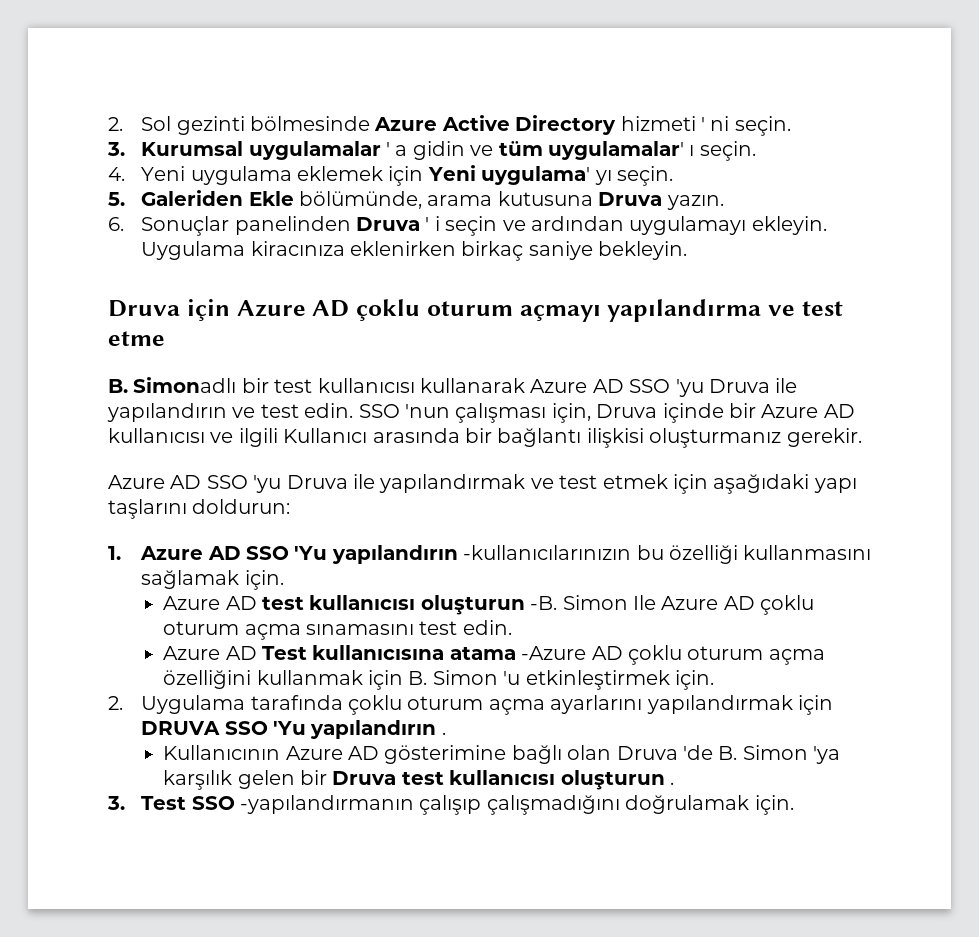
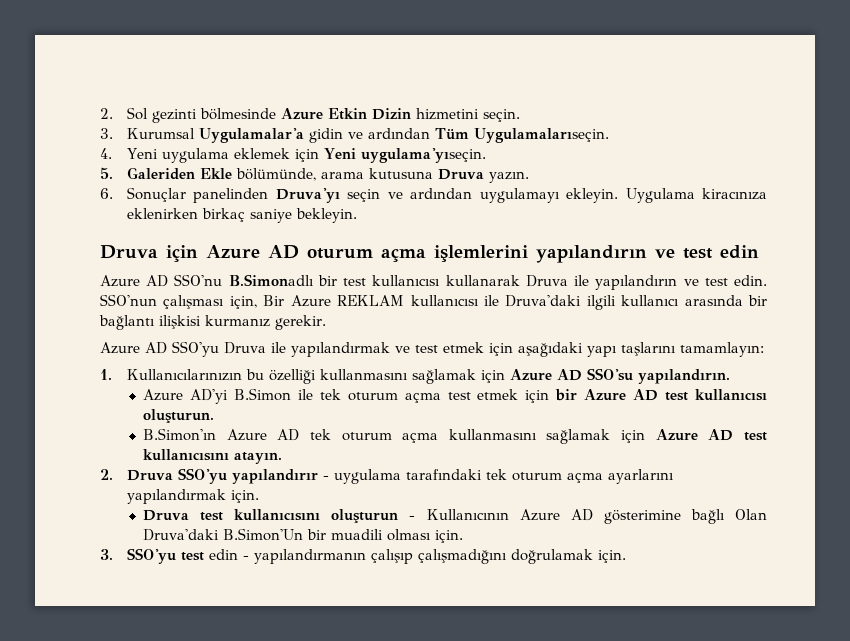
[441,115,791,136] [107,141,756,161] Active Directory hizmeti ' ni seçin. // 3. Kurumsal uygulamalar ' a gidin ve tüm uygulamalar' ı seçin. -> [327,108,520,122] [100,128,609,143] Etkin Dizin hizmetini seçin. // 3. Kurumsal Uygulamalar'a gidin ve ardından Tüm Uygulamalarıseçin.
[481,166,674,186] uygulama' yı seçin. -> [360,148,486,163] uygulama'yıseçin.
[356,216,440,231] Druva ' i -> [275,188,340,203] Druva'yı
[356,299,843,322] [108,331,165,346] [108,377,704,397] çoklu oturum açmayı yapılandırma ve test etme // B. Simonadlı bir test kullanıcısı kullanarak Azure AD SSO 'yu -> [307,245,759,263] [100,274,520,287] oturum açma işlemlerini yapılandırın ve test edin // Azure AD SSO'nu B.Simonadlı bir test kullanıcısı kullanarak
[358,403,855,423] [108,428,368,447] SSO 'nun çalışması için, Druva içinde bir Azure AD kullanıcısı ve ilgili Kullanıcı -> [100,294,680,310] SSO'nun çalışması için, Bir Azure REKLAM kullanıcısı ile Druva'daki ilgili kullanıcı
[649,428,782,448] oluşturmanız -> [205,315,270,327] kurmanız
[206,475,282,493] SSO 'yu -> [172,341,219,357] SSO'yu
[192,499,291,514] doldurun: -> [680,342,764,357] tamamlayın:
[140,545,872,564] [141,570,284,590] [163,595,815,615] [163,620,512,640] [163,645,825,665] [163,670,715,690] [108,695,834,715] [141,720,446,739] Azure AD SSO 'Yu yapılandırın -kullanıcılarınızın bu özelliği kullanmasını sağlamak için. // Azure AD test kullanıcısı oluşturun -B. Simon Ile Azure AD çoklu oturum açma sınamasını test edin. // Azure AD Test kullanıcısına atama -Azure AD çoklu oturum açma özelliğini kullanmak için B. Simon 'u etkinleştirmek için. // 2. Uygulama tarafında çoklu oturum açma ayarlarını yapılandırmak için DRUVA SSO 'Yu yapılandırın . // -> [126,368,730,384] [143,388,768,404] [143,409,215,423] [143,428,767,444] [143,449,283,464] [100,468,674,484] [126,489,259,504] [143,509,416,523] Kullanıcılarınızın bu özelliği kullanmasını sağlamak için Azure AD SSO'su yapılandırın. // Azure AD'yi B.Simon ile tek oturum açma test etmek için bir Azure AD test kullanıcısı oluşturun. // B.Simon'ın Azure AD tek oturum açma kullanmasını sağlamak için Azure AD test kullanıcısını atayın. // 2. Druva SSO'yu yapılandırır - uygulama tarafındaki tek oturum açma ayarlarını yapılandırmak için. // Druva test kullanıcısını oluşturun -
[567,745,841,764] [163,770,675,790] [107,795,415,814] olan Druva 'de B. Simon 'ya karşılık gelen bir Druva test kullanıcısı oluşturun . // 3. Test SSO -yapılandırmanın -> [735,509,767,520] [143,528,464,543] [100,548,366,564] Olan Druva'daki B.Simon'Un bir muadili olması için. // 3. SSO'yu test edin - yapılandırmanın

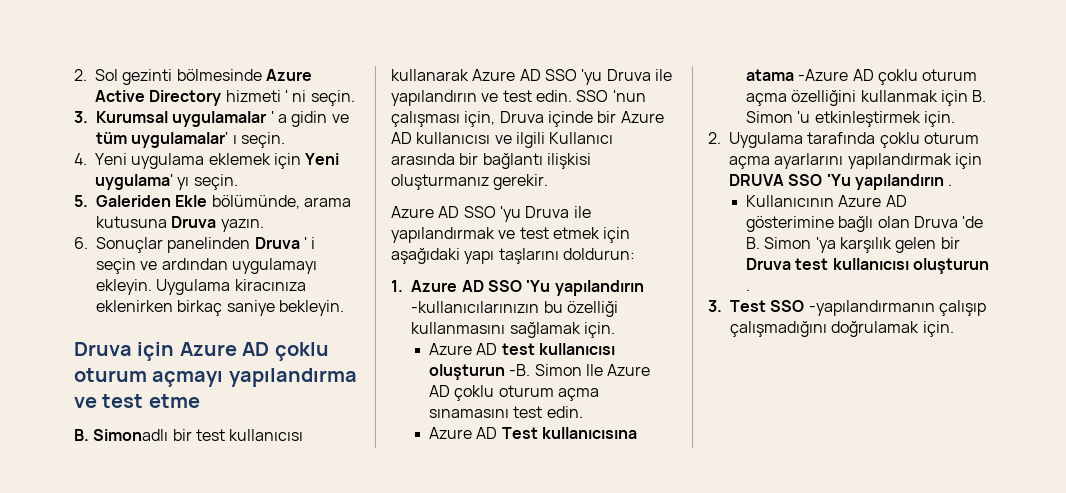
[327,108,520,122] [100,128,609,143] Etkin Dizin hizmetini seçin. // 3. Kurumsal Uygulamalar'a gidin ve ardından Tüm Uygulamalarıseçin. -> [95,90,355,106] [74,111,349,127] [96,132,285,148] Active Directory hizmeti ' ni seçin. // 3. Kurumsal uygulamalar ' a gidin ve tüm uygulamalar' ı seçin.
[360,148,486,163] uygulama'yıseçin. -> [95,174,238,190] uygulama' yı seçin.
[275,188,340,203] Druva'yı -> [254,237,316,249] Druva ' i
[307,245,759,263] [100,274,520,287] oturum açma işlemlerini yapılandırın ve test edin // Azure AD SSO'nu B.Simonadlı bir test kullanıcısı kullanarak -> [274,342,329,361] [74,368,357,387] [74,394,200,408] [74,429,304,441] [391,69,603,85] çoklu oturum açmayı yapılandırma ve test etme // B. Simonadlı bir test kullanıcısı kullanarak Azure AD SSO 'yu
[100,294,680,310] SSO'nun çalışması için, Bir Azure REKLAM kullanıcısı ile Druva'daki ilgili kullanıcı -> [576,90,646,102] [391,111,664,127] [391,132,614,148] SSO 'nun çalışması için, Druva içinde bir Azure AD kullanıcısı ve ilgili Kullanıcı
[205,315,270,327] kurmanız -> [391,174,489,190] oluşturmanız
[172,341,219,357] SSO'yu -> [463,206,521,222] SSO 'yu
[680,342,764,357] tamamlayın: -> [562,248,635,260] doldurun:
[126,368,730,384] [143,388,768,404] [143,409,215,423] [143,428,767,444] [143,449,283,464] [100,468,674,484] [126,489,259,504] [143,509,416,523] Kullanıcılarınızın bu özelliği kullanmasını sağlamak için Azure AD SSO'su yapılandırın. // Azure AD'yi B.Simon ile tek oturum açma test etmek için bir Azure AD test kullanıcısı oluşturun. // B.Simon'ın Azure AD tek oturum açma kullanmasını sağlamak için Azure AD test kullanıcısını atayın. // 2. Druva SSO'yu yapılandırır - uygulama tarafındaki tek oturum açma ayarlarını yapılandırmak için. // Druva test kullanıcısını oluşturun - -> [411,280,644,296] [411,301,619,317] [411,322,616,338] [429,343,615,355] [429,364,651,380] [429,385,599,401] [429,406,583,418] [429,427,637,439] [746,69,978,85] [746,90,987,106] [746,111,955,127] [708,132,979,148] [729,153,982,169] [729,174,953,190] Azure AD SSO 'Yu yapılandırın -kullanıcılarınızın bu özelliği kullanmasını sağlamak için. // Azure AD test kullanıcısı oluşturun -B. Simon Ile Azure AD çoklu oturum açma sınamasını test edin. // Azure AD Test kullanıcısına atama -Azure AD çoklu oturum açma özelliğini kullanmak için B. Simon 'u etkinleştirmek için. // 2. Uygulama tarafında çoklu oturum açma ayarlarını yapılandırmak için DRUVA SSO 'Yu yapılandırın . //
[735,509,767,520] [143,528,464,543] [100,548,366,564] Olan Druva'daki B.Simon'Un bir muadili olması için. // 3. SSO'yu test edin - yapılandırmanın -> [877,216,984,228] [746,237,960,253] [746,258,989,274] [746,289,751,291] [708,300,935,316] olan Druva 'de B. Simon 'ya karşılık gelen bir Druva test kullanıcısı oluşturun . // 3. Test SSO -yapılandırmanın

